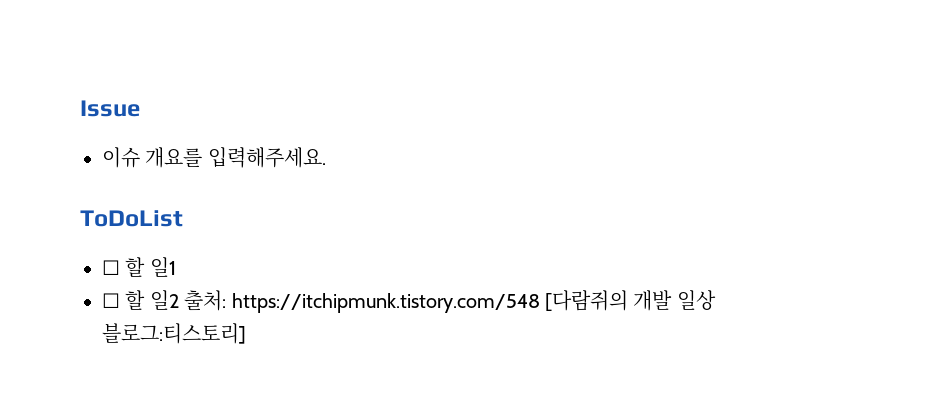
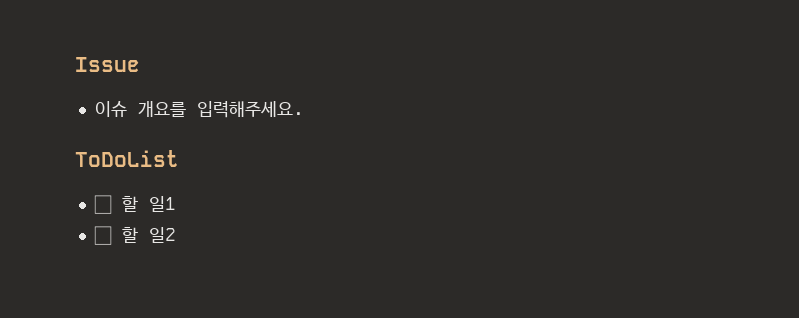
[184,290,716,313] [102,323,246,344] 출처: https://itchipmunk.tistory.com/548 [다람쥐의 개발 일상 블로그:티스토리] -> (176, 235) none

